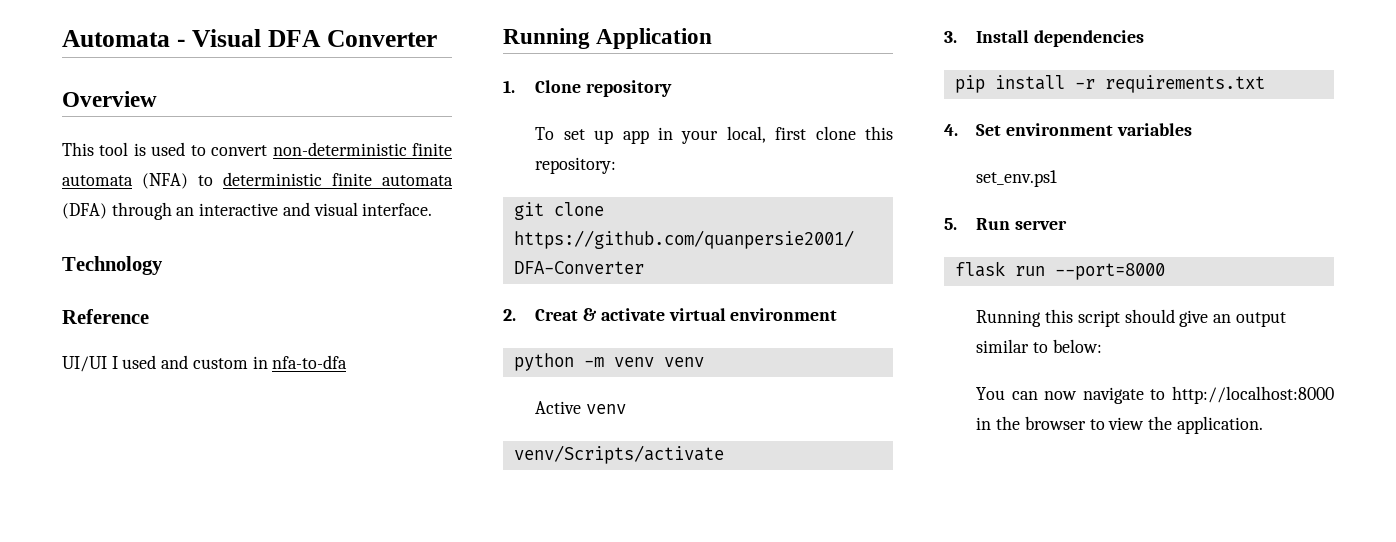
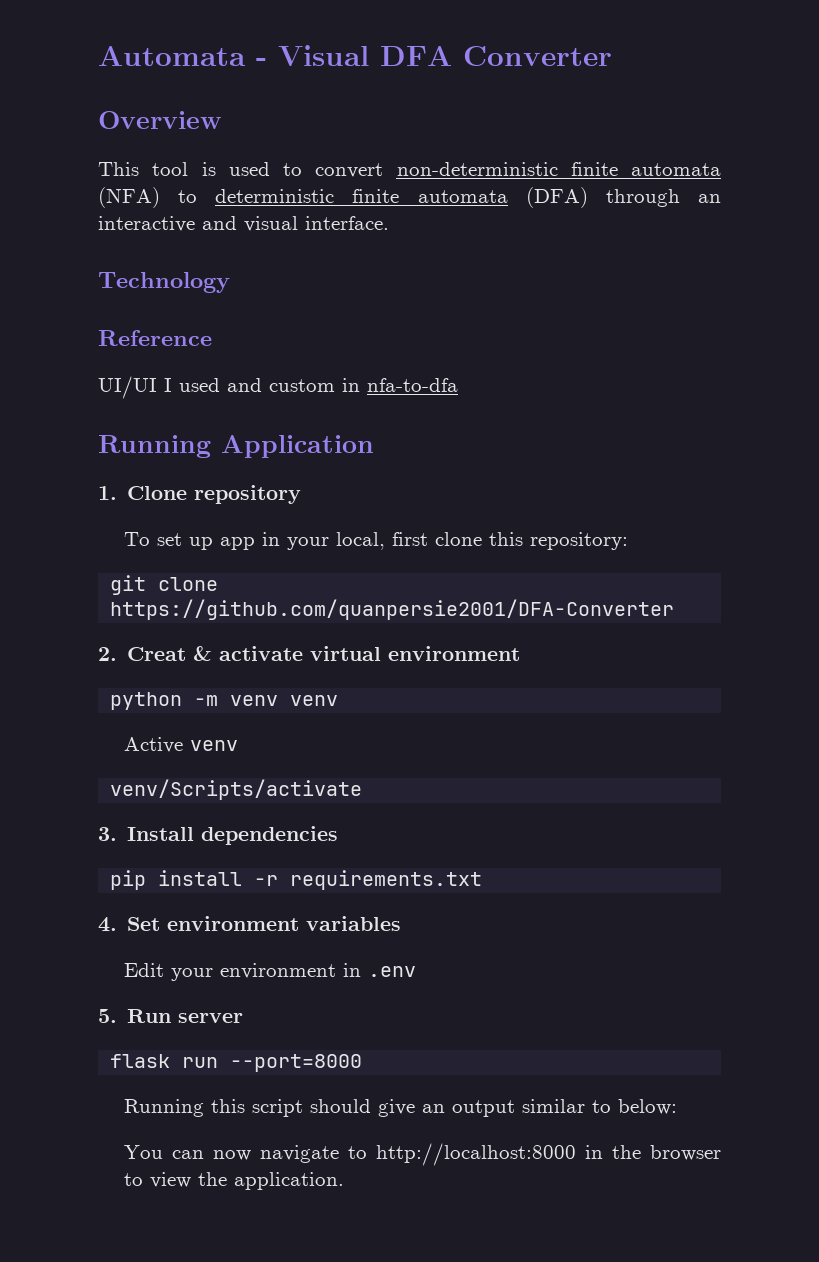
[976,170,1058,187] set_env.ps1 -> [123,963,416,981] Edit your environment in .env

